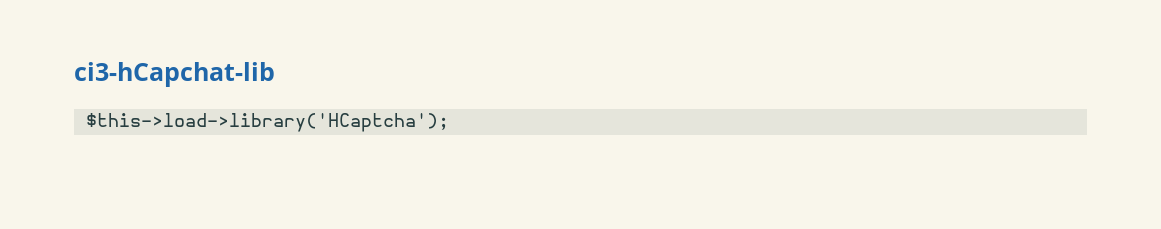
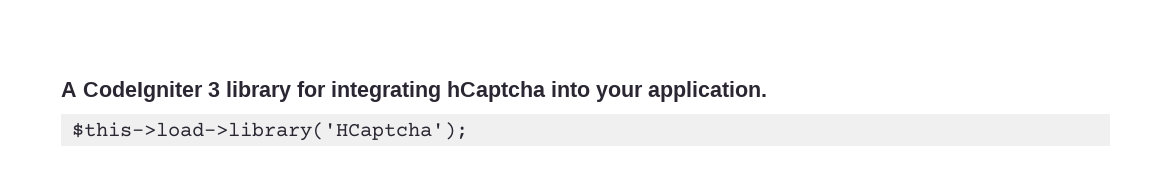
[74,62,275,87] ci3-hCapchat-lib -> [61,81,767,102] A CodeIgniter 3 library for integrating hCaptcha into your application.

